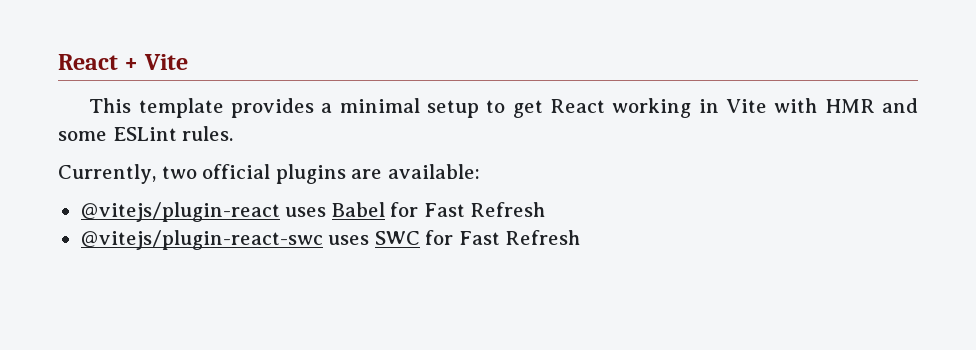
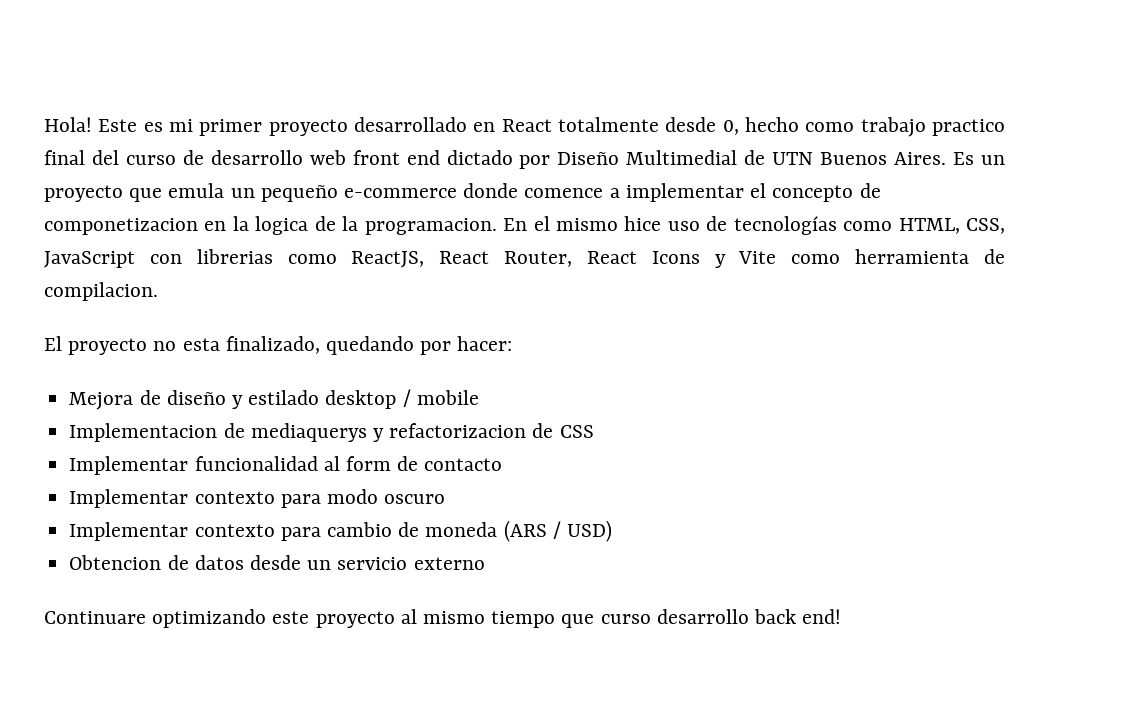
[58,54,188,70] [89,98,919,118] [58,126,234,141] [58,164,480,184] [80,202,546,222] [80,230,581,250] React + Vite // This template provides a minimal setup to get React working in Vite with HMR and some ESLint rules. // Currently, two official plugins are available: // @vitejs/plugin-react uses Babel for Fast Refresh // @vitejs/plugin-react-swc uses SWC for Fast Refresh -> [44,117,1006,137] [44,150,1006,169] [44,183,881,202] [44,216,1005,235] [44,249,1005,268] [44,282,158,301] [44,336,513,355] [69,389,479,410] [69,423,594,442] [69,456,503,475] [69,489,446,508] [69,520,612,542] [69,555,485,570] [44,609,842,628] Hola! Este es mi primer proyecto desarrollado en React totalmente desde 0, hecho como trabajo practico final del curso de desarrollo web front end dictado por Diseño Multimedial de UTN Buenos Aires. Es un proyecto que emula un pequeño e-commerce donde comence a implementar el concepto de componetizacion en la logica de la programacion. En el mismo hice uso de tecnologías como HTML, CSS, JavaScript con librerias como ReactJS, React Router, React Icons y Vite como herramienta de compilacion. // El proyecto no esta finalizado, quedando por hacer: // Mejora de diseño y estilado desktop / mobile // Implementacion de mediaquerys y refactorizacion de CSS // Implementar funcionalidad al form de contacto // Implementar contexto para modo oscuro // Implementar contexto para cambio de moneda (ARS / USD) // Obtencion de datos desde un servicio externo // Continuare optimizando este proyecto al mismo tiempo que curso desarrollo back end!

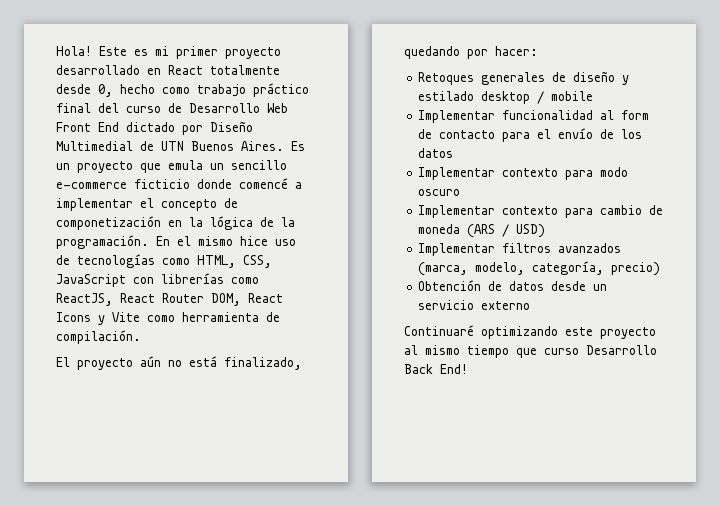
[932,119,1006,136] practico -> [253,83,309,97] práctico
[210,150,440,165] desarrollo web front end -> [189,103,288,113] [56,122,119,132] Desarrollo Web Front End
[260,183,604,202] pequeño e-commerce donde comence -> [231,160,287,170] [56,178,288,189] sencillo e-commerce ficticio donde comencé
[44,218,198,235] componetizacion -> [56,216,161,230] componetización
[255,216,309,235] logica -> [210,216,253,230] lógica
[364,218,497,235] programacion. -> [56,235,149,249] programación.
[196,249,273,264] librerias -> [161,273,224,284] librerías
[504,251,573,267] Router, -> [162,293,241,306] Router DOM,
[44,282,158,301] compilacion. -> [56,330,141,344] compilación.
[153,338,220,351] no esta -> [140,356,217,367] aún no está
[69,392,134,410] Mejora -> [418,72,546,85] Retoques generales
[69,423,594,442] // Implementacion de mediaquerys y refactorizacion de CSS -> (594, 96) none
(503, 464) none -> [502,128,643,142] [418,148,454,158] para el envío de los datos
[69,555,162,570] Obtencion -> [418,243,622,256] [418,261,661,276] [418,280,482,291] Implementar filtros avanzados (marca, modelo, categoría, precio) // Obtención
[44,611,146,624] Continuare -> [404,325,474,336] Continuaré
[656,609,842,624] desarrollo back end! -> [586,345,657,355] [404,364,468,374] Desarrollo Back End!

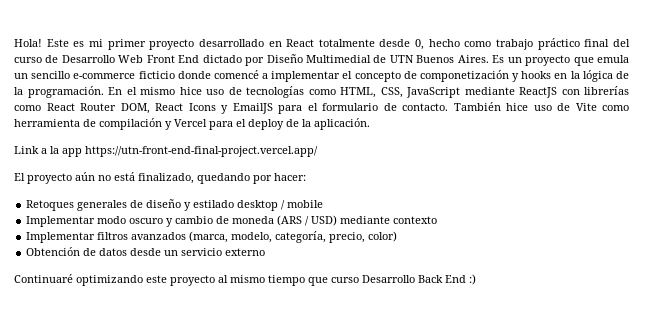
(161, 223) none -> [512,71,552,82] y hooks
(126, 280) none -> [464,87,557,98] mediante ReactJS
[56,293,113,306] ReactJS, -> (41, 108) none
[112,312,280,322] [56,330,141,344] Vite como herramienta de compilación. -> [232,102,629,114] [14,118,370,130] [14,146,318,157] EmailJS para el formulario de contacto. También hice uso de Vite como herramienta de compilación y Vercel para el deploy de la aplicación. // Link a la app https://utn-front-end-final-project.vercel.app/
[502,110,650,120] [418,128,643,142] [418,148,454,158] [418,167,594,180] funcionalidad al form de contacto para el envío de los datos // Implementar contexto para -> (96, 221) none
[418,205,594,218] // Implementar contexto para -> [166,218,174,227] y
(546, 231) none -> [340,216,438,224] mediante contexto
[611,262,661,276] precio) -> [329,231,398,243] precio, color)
[440,364,468,374] End! -> [445,274,476,285] End :)

